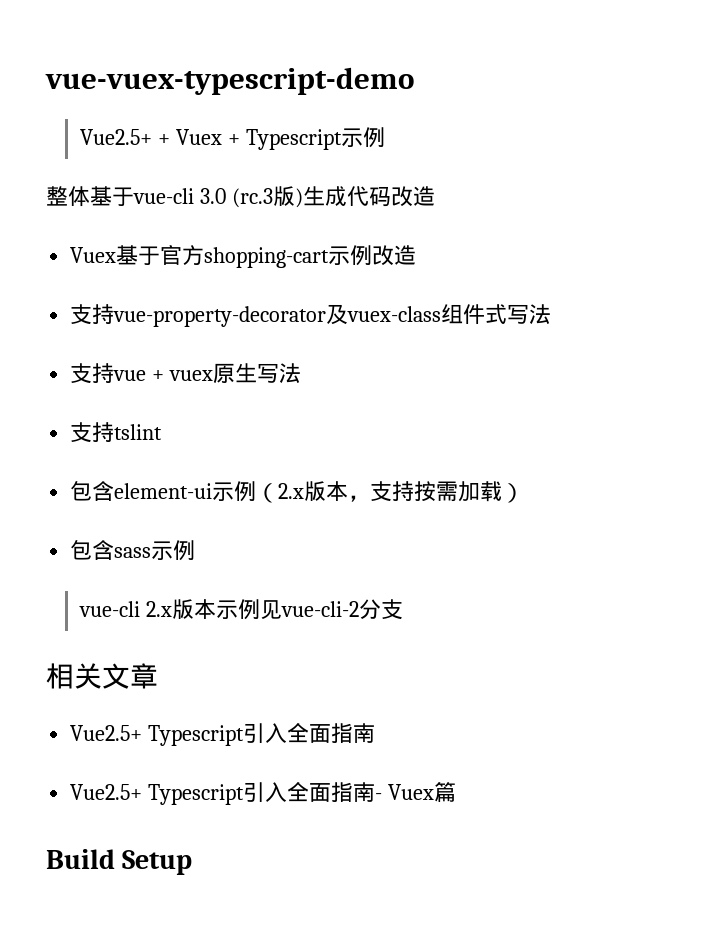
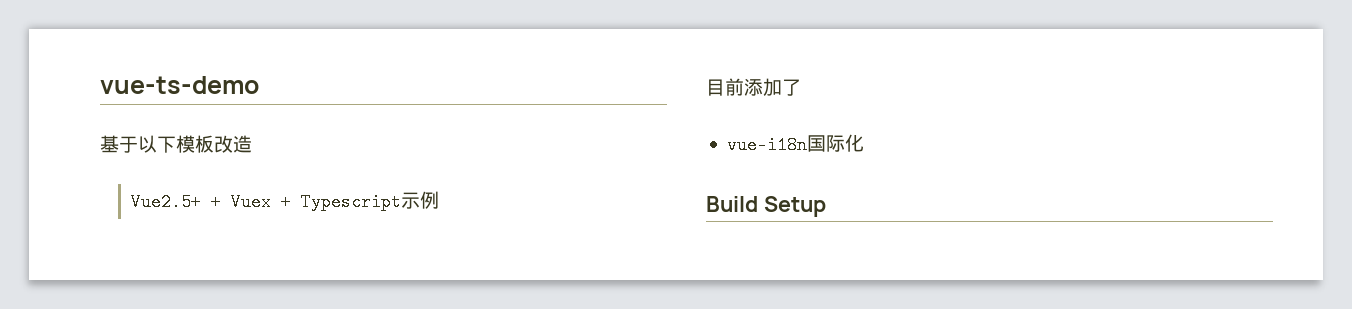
[45,67,414,95] vue-vuex-typescript-demo -> [100,76,259,94] [100,135,252,153] vue-ts-demo // 基于以下模板改造
[46,186,435,208] [70,245,417,268] [70,304,552,327] [70,363,302,384] [70,422,163,443] [70,481,525,503] [70,540,196,561] [79,599,404,620] [46,663,158,689] [70,723,376,746] [70,782,457,805] 整体基于vue-cli 3.0 (rc.3版)生成代码改造 // Vuex基于官方shopping-cart示例改造 // 支持vue-property-decorator及vuex-class组件式写法 // 支持vue + vuex原生写法 // 支持tslint // 包含element-ui示例（2.x版本，支持按需加载） // 包含sass示例 // vue-cli 2.x版本示例见vue-cli-2分支 // 相关文章 // Vue2.5+ Typescript引入全面指南 // Vue2.5+ Typescript引入全面指南- Vuex篇 -> [706,78,801,96] [726,134,864,154] 目前添加了 // vue-i18n国际化

